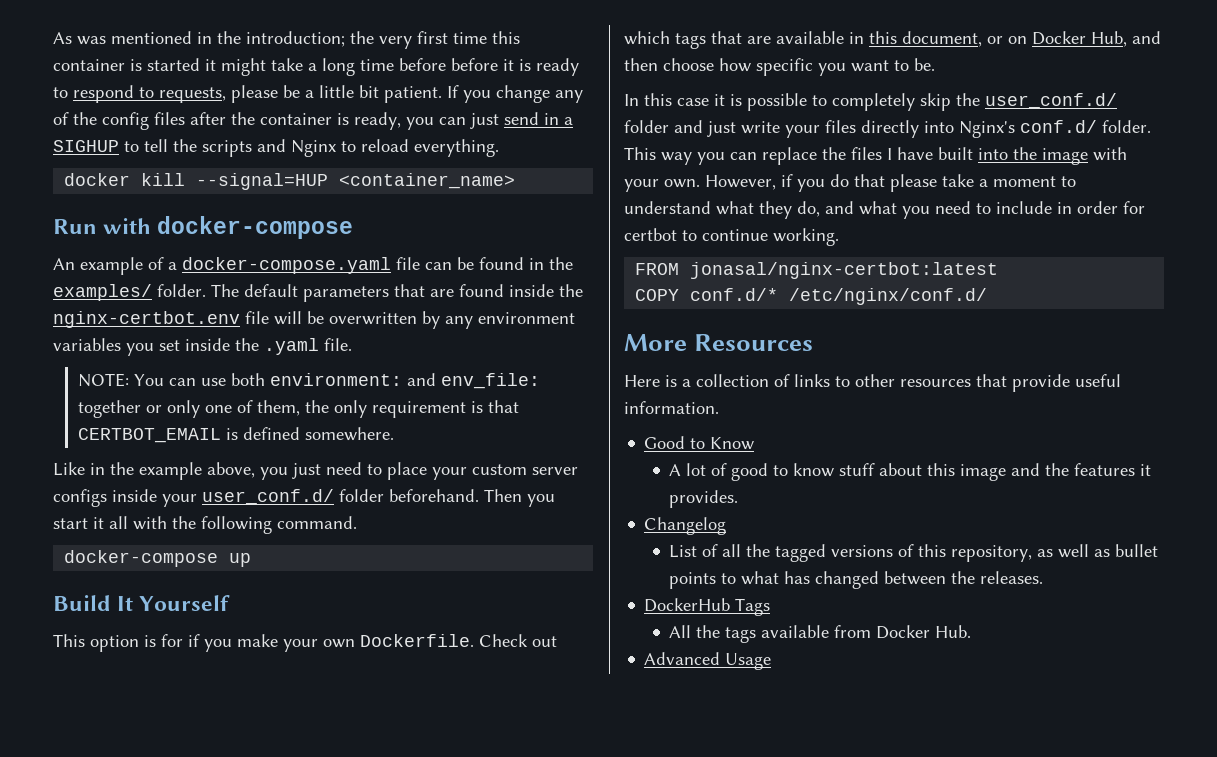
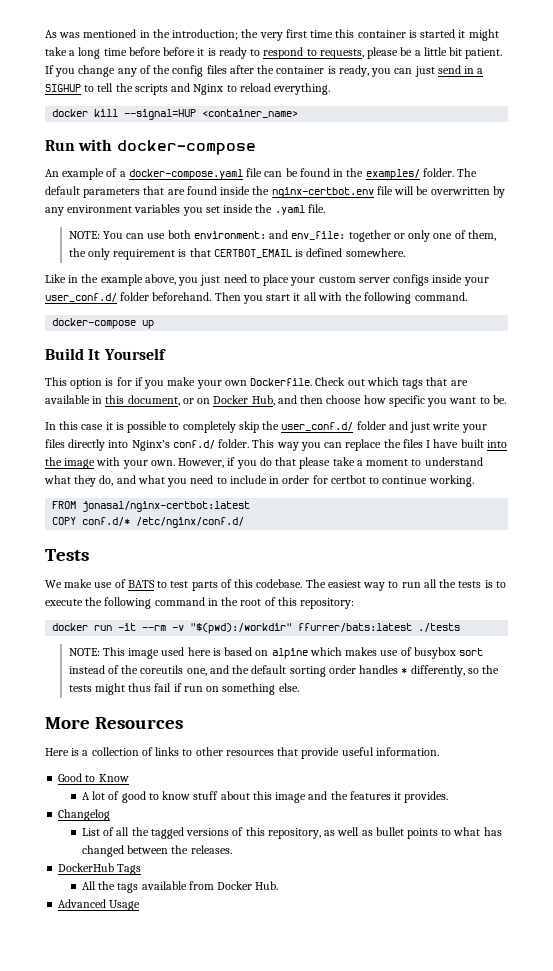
(988, 296) none -> [45,549,89,561] [45,579,506,591] [45,597,355,609] [52,623,461,634] [68,647,484,659] [68,665,500,677] [68,683,299,695] // Tests // We make use of BATS to test parts of this codebase. The easiest way to run all the tests is to execute the following command in the root of this repository: // docker run -it --rm -v "$(pwd):/workdir" ffurrer/bats:latest ./tests // NOTE: This image used here is based on alpine which makes use of busybox sort instead of the coreutils one, and the default sorting order handles * differently, so the tests might thus fail if run on something else.

